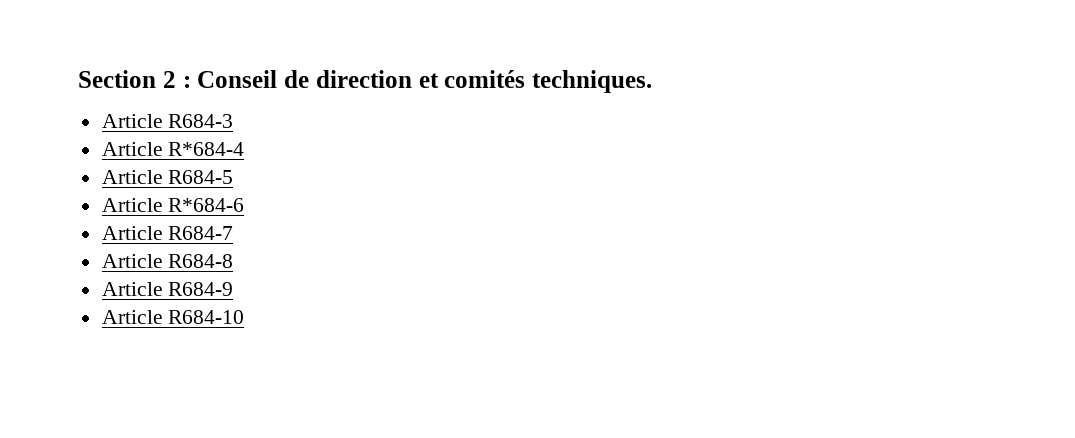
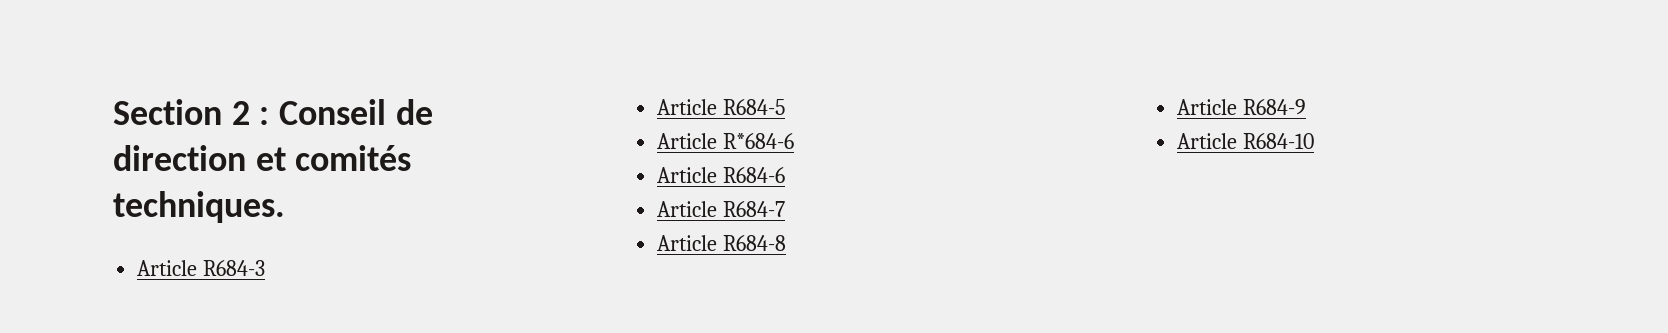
[101,142,245,156] // Article R*684-4 -> (266, 268) none
(245, 205) none -> [657,167,786,183] // Article R684-6

